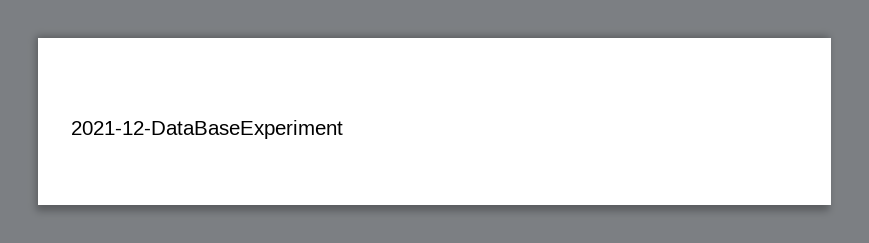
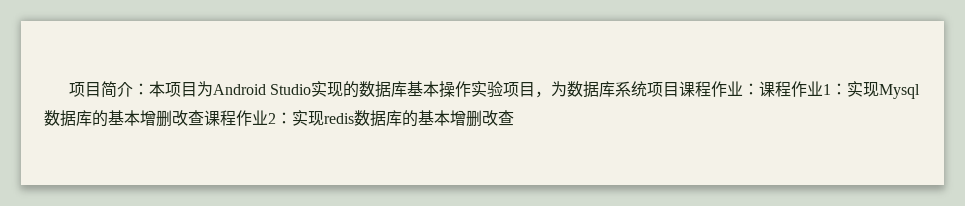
[71,120,343,139] 2021-12-DataBaseExperiment -> [68,81,920,99] [44,110,514,127] 项目简介：本项目为Android Studio实现的数据库基本操作实验项目，为数据库系统项目课程作业：课程作业1：实现Mysql数据库的基本增删改查课程作业2：实现redis数据库的基本增删改查

